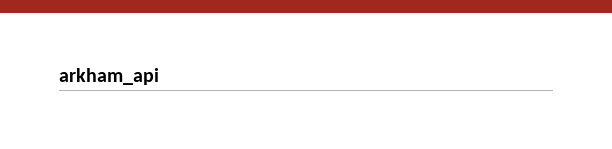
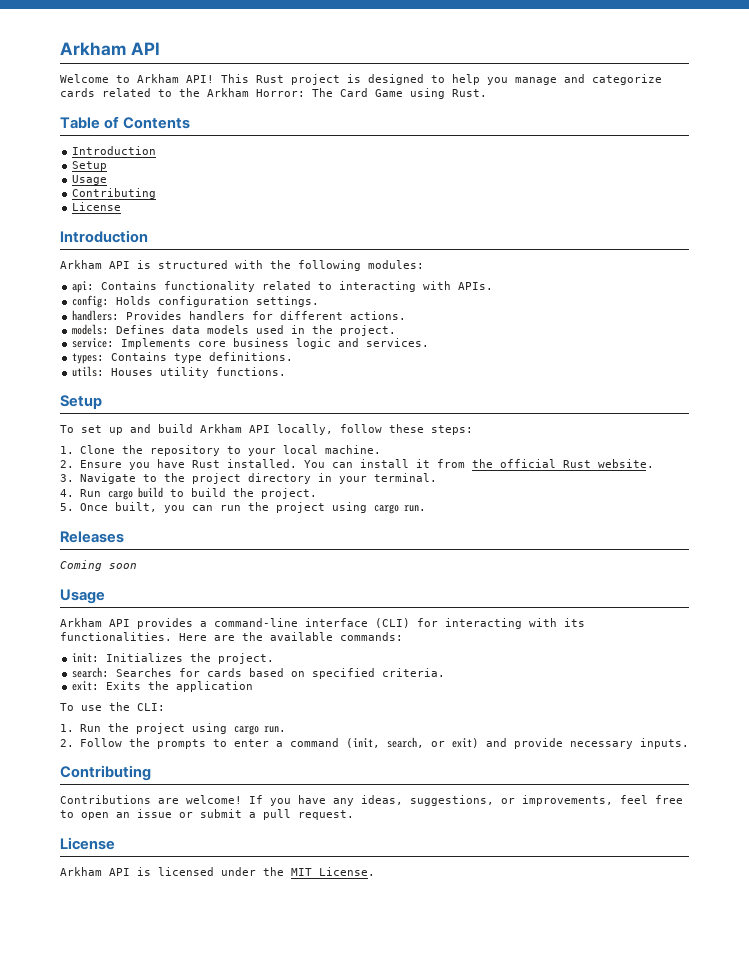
[59,68,159,85] arkham_api -> [60,42,160,56] [60,74,662,85] [60,88,487,99] [60,116,191,129] [72,146,157,155] [72,161,108,171] [72,175,108,185] [72,188,157,199] [72,202,122,211] [60,230,148,243] [60,260,424,271] [72,281,494,293] [72,295,320,308] [72,310,407,321] [72,324,397,336] [72,338,430,349] [72,352,294,364] [72,366,287,378] [60,395,102,409] [60,424,473,435] [60,445,381,456] [60,459,654,470] [60,473,437,484] [60,487,317,500] [60,502,426,514] [60,531,124,543] [60,560,137,571] [60,589,105,604] [60,618,585,629] [60,632,403,641] [72,653,275,664] [72,667,446,679] [72,681,254,692] [60,702,165,711] [60,723,286,735] [60,737,689,749] [60,765,151,781] [60,795,683,806] [60,809,354,820] [60,837,115,850] [60,867,375,876] Arkham API // Welcome to Arkham API! This Rust project is designed to help you manage and categorize cards related to the Arkham Horror: The Card Game using Rust. // Table of Contents // Introduction // Setup // Usage // Contributing // License // Introduction // Arkham API is structured with the following modules: // api: Contains functionality related to interacting with APIs. // config: Holds configuration settings. // handlers: Provides handlers for different actions. // models: Defines data models used in the project. // service: Implements core business logic and services. // types: Contains type definitions. // utils: Houses utility functions. // Setup // To set up and build Arkham API locally, follow these steps: // 1. Clone the repository to your local machine. // 2. Ensure you have Rust installed. You can install it from the official Rust website. // 3. Navigate to the project directory in your terminal. // 4. Run cargo build to build the project. // 5. Once built, you can run the project using cargo run. // Releases // Coming soon // Usage // Arkham API provides a command-line interface (CLI) for interacting with its functionalities. Here are the available commands: // init: Initializes the project. // search: Searches for cards based on specified criteria. // exit: Exits the application // To use the CLI: // 1. Run the project using cargo run. // 2. Follow the prompts to enter a command (init, search, or exit) and provide necessary inputs. // Contributing // Contributions are welcome! If you have any ideas, suggestions, or improvements, feel free to open an issue or submit a pull request. // License // Arkham API is licensed under the MIT License.

